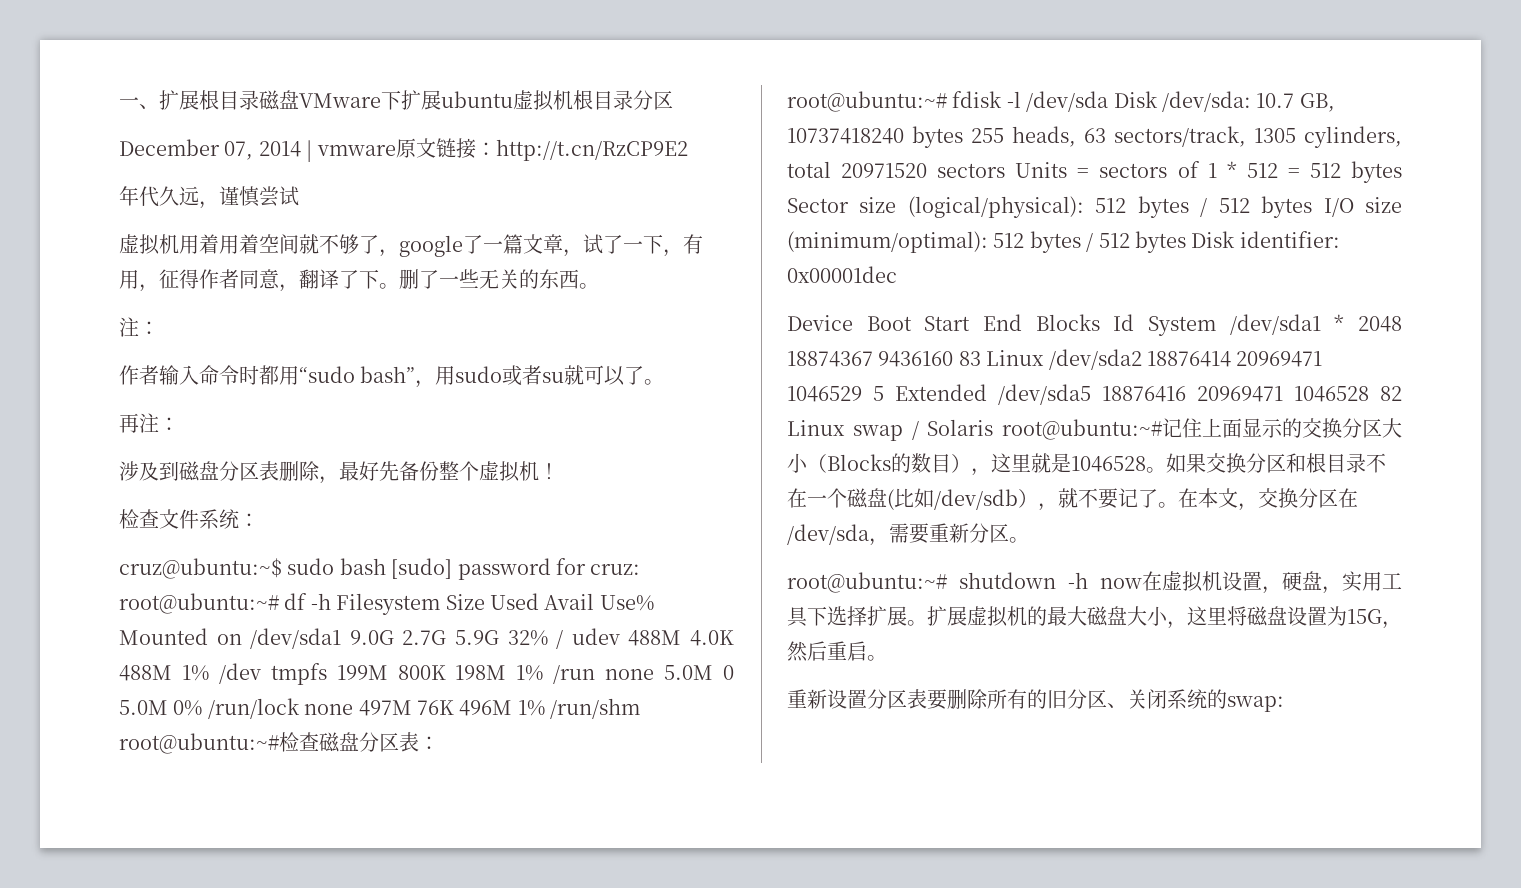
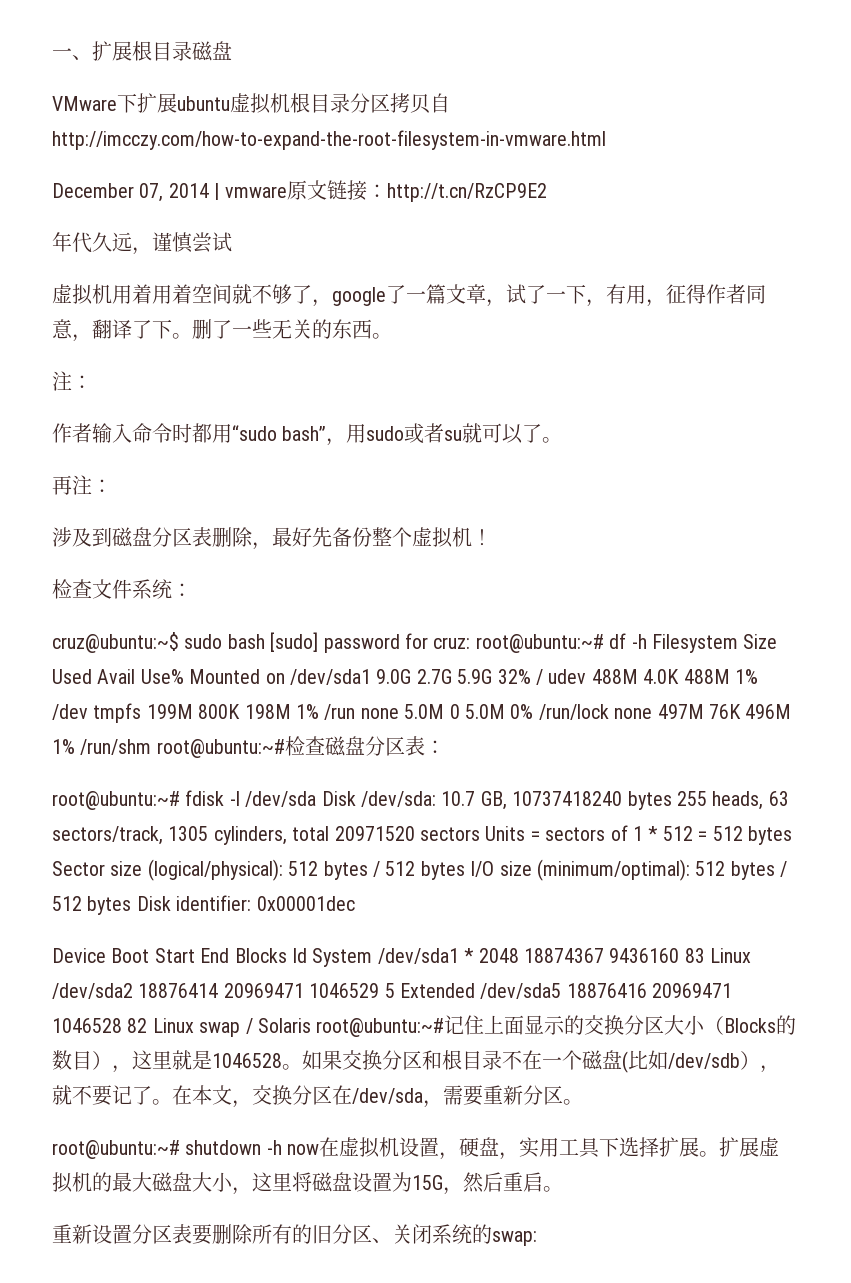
(299, 99) none -> (232, 50) //
(673, 100) none -> [390,93,450,114] [52,130,606,150] 拷贝自http://imcczy.com/how-to-expand-the-root-filesystem-in-vmware.html

